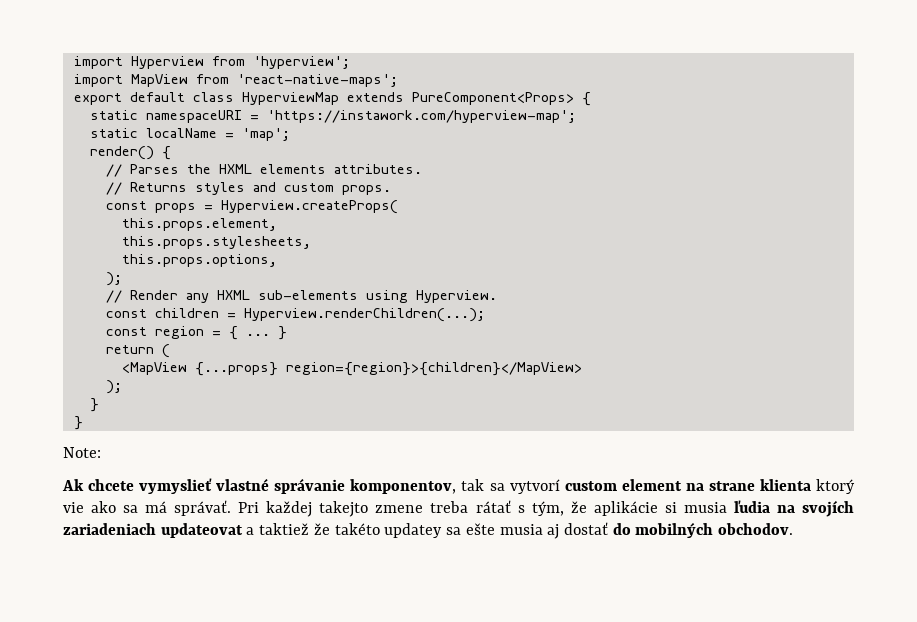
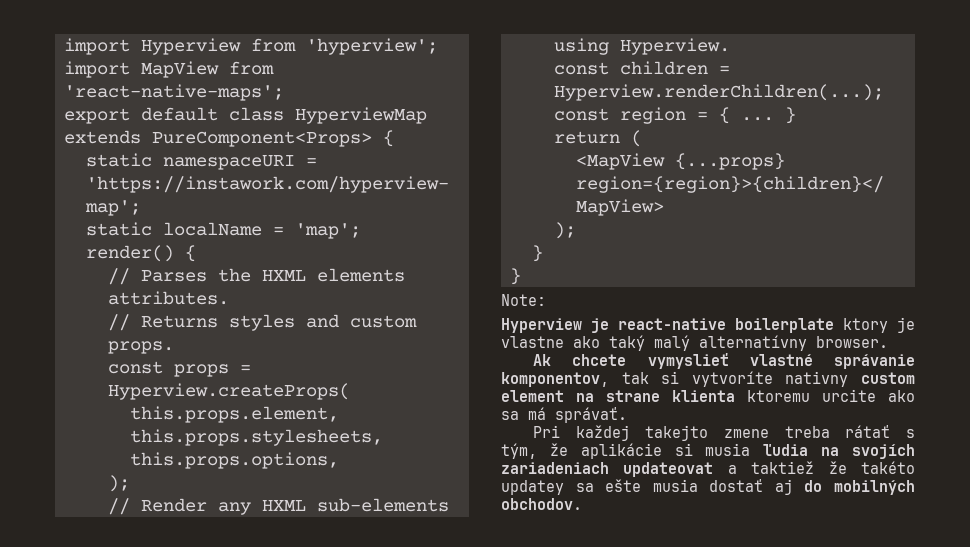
(101, 452) none -> [501,317,915,333] [501,335,888,351] // Hyperview je react-native boilerplate ktory je vlastne ako taký malý alternatívny browser.
[489,479,560,494] sa vytvorí -> [661,371,849,387] si vytvoríte nativny
[815,479,855,494] [63,502,84,513] ktorý vie -> [747,389,876,402] ktoremu urcite
(232, 508) none -> (627, 415) //
[547,522,608,539] aj dostať -> [709,479,793,495] dostať aj

